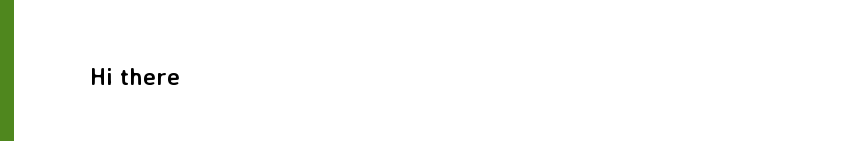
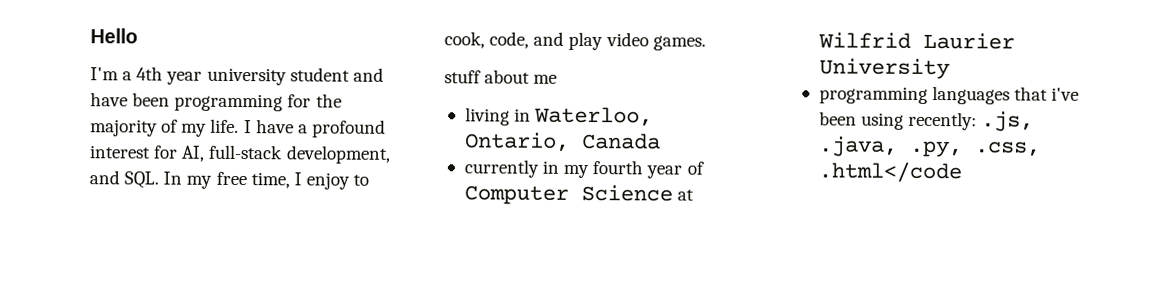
[90,68,180,85] Hi there -> [90,28,138,44] [90,66,384,86] [90,92,342,112] [90,118,386,138] [89,144,391,164] [89,170,370,190] [444,31,706,51] [444,69,558,84] [464,106,654,127] [463,132,661,152] [463,159,704,179] [463,184,695,205] [817,32,1015,50] [818,58,950,80] [818,85,1080,105] [818,111,1035,132] [817,136,1041,158] [817,161,962,183] Hello // I'm a 4th year university student and have been programming for the majority of my life. I have a profound interest for AI, full-stack development, and SQL. In my free time, I enjoy to cook, code, and play video games. // stuff about me // living in Waterloo, Ontario, Canada // currently in my fourth year of Computer Science at Wilfrid Laurier University // programming languages that i've been using recently: .js, .java, .py, .css, .html</code

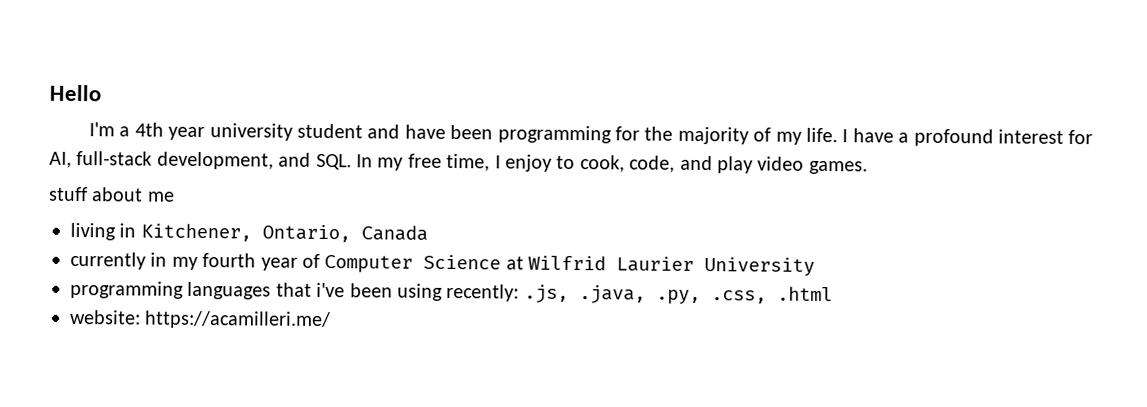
[534,106,654,127] Waterloo, -> [140,223,252,242] Kitchener,
[817,161,962,183] .html</code -> [776,286,833,302] [70,309,332,330] .html // website: https://acamilleri.me/

